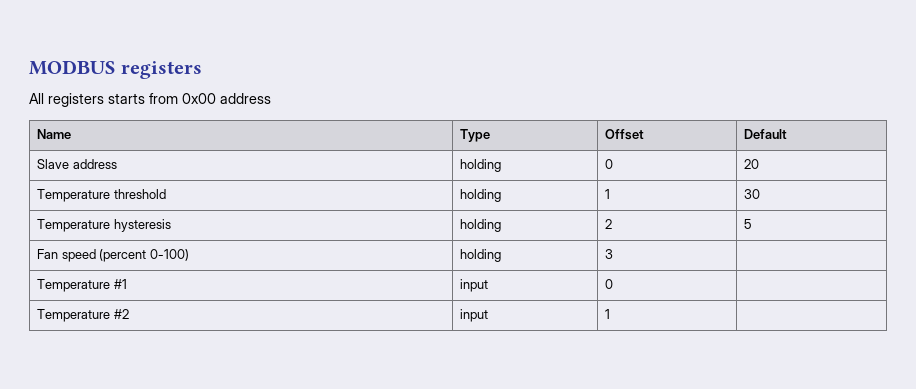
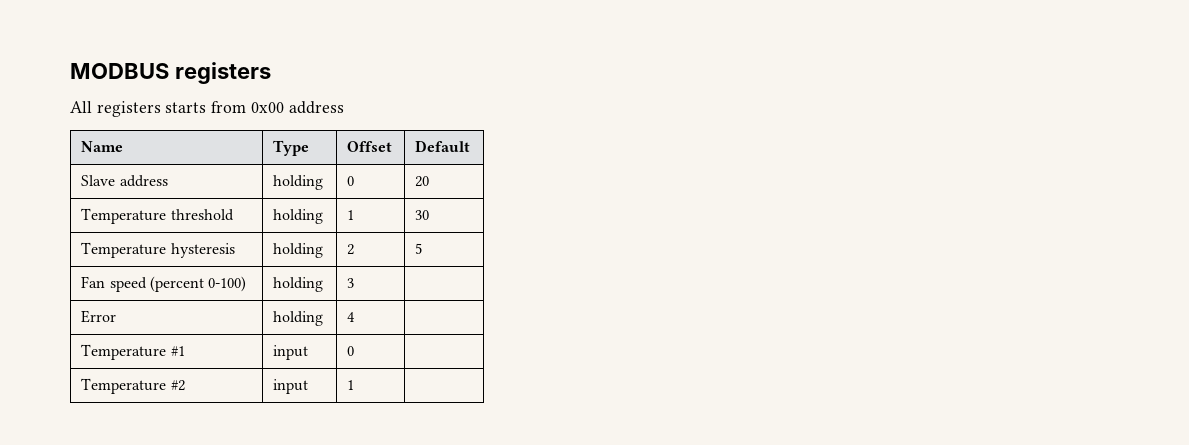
(614, 254) none -> [81,310,117,323] [273,311,324,326] [347,312,356,322] // Error | holding | 4 |

